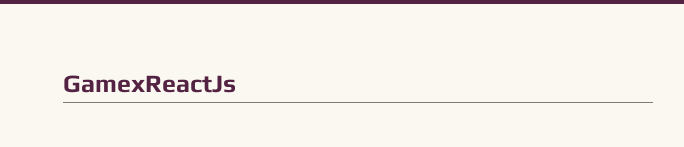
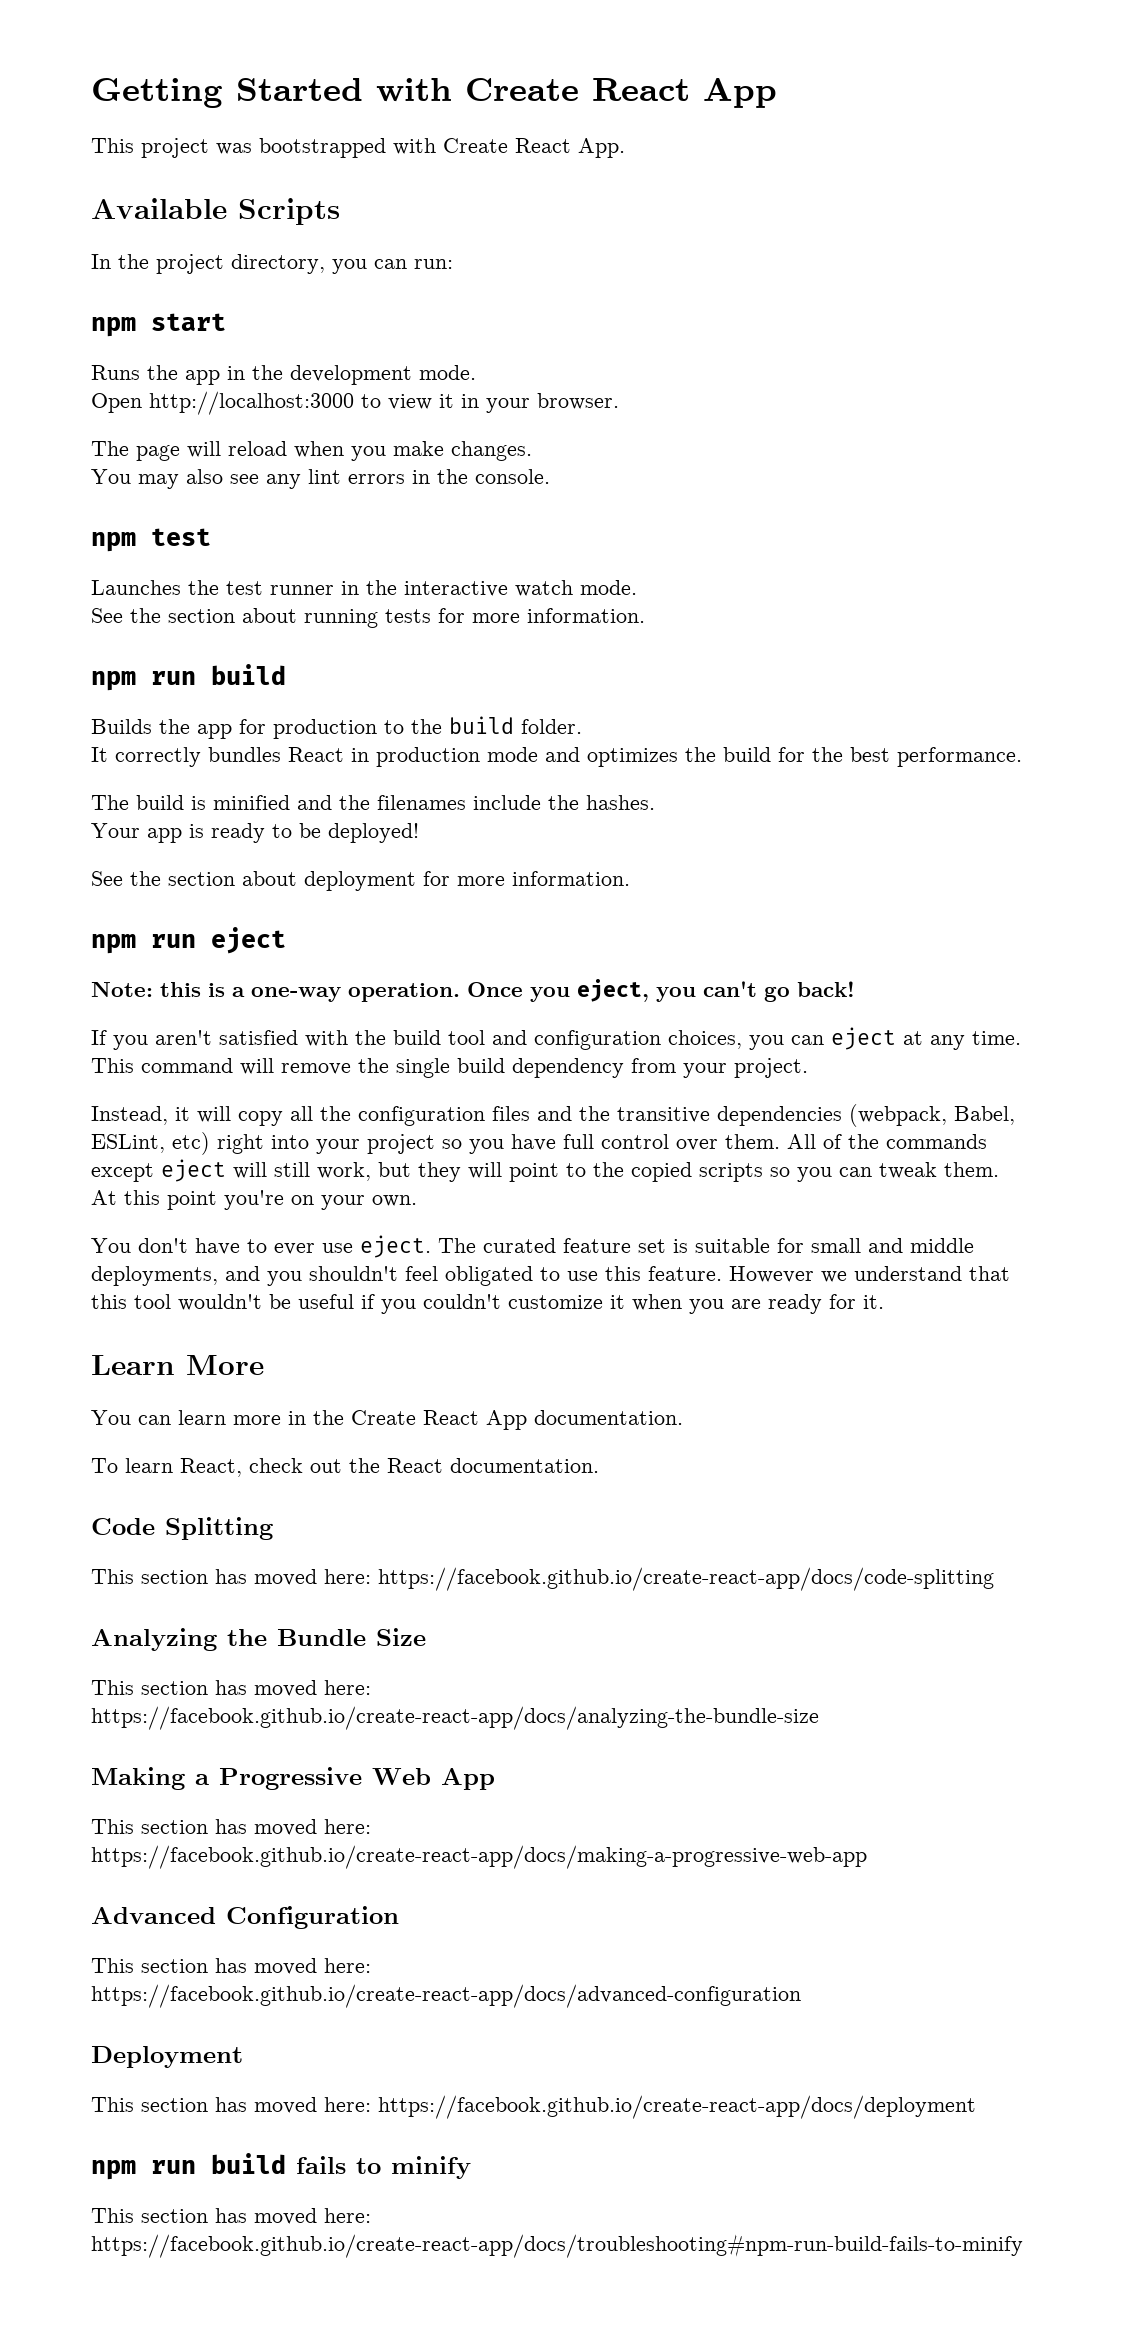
[63,75,236,93] GamexReactJs -> [91,78,777,108] [91,138,625,158] [91,198,340,225] [91,254,453,274] [91,313,226,337] [91,365,476,385] [91,391,619,415] [91,441,532,461] [91,469,550,489] [91,528,211,552] [91,580,637,597] [91,608,645,628] [91,664,286,691] [91,716,582,739] [91,747,1022,767] [91,795,655,810] [91,823,419,843] [91,871,630,891] [91,927,286,954] [91,979,855,1002] [91,1027,1021,1050] [91,1058,808,1078] [91,1104,1015,1127] [91,1132,987,1155] [91,1159,999,1182] [91,1190,417,1210] [91,1235,974,1258] [91,1266,1010,1286] [91,1294,884,1314] [91,1355,264,1375] [91,1410,683,1430] [91,1458,599,1477] [91,1517,273,1540] [91,1567,994,1591] [91,1628,426,1651] [91,1680,371,1697] [91,1706,819,1730] [91,1767,495,1790] [91,1819,371,1836] [91,1845,867,1869] [91,1906,399,1929] [91,1958,371,1975] [91,1984,801,2008] [91,2046,243,2068] [91,2095,976,2119] [91,2153,471,2180] [91,2208,371,2225] [91,2234,1023,2258] Getting Started with Create React App // This project was bootstrapped with Create React App. // Available Scripts // In the project directory, you can run: // npm start // Runs the app in the development mode. // Open http://localhost:3000 to view it in your browser. // The page will reload when you make changes. // You may also see any lint errors in the console. // npm test // Launches the test runner in the interactive watch mode. // See the section about running tests for more information. // npm run build // Builds the app for production to the build folder. // It correctly bundles React in production mode and optimizes the build for the best performance. // The build is minified and the filenames include the hashes. // Your app is ready to be deployed! // See the section about deployment for more information. // npm run eject // Note: this is a one-way operation. Once you eject, you can't go back! // If you aren't satisfied with the build tool and configuration choices, you can eject at any time. This command will remove the single build dependency from your project. // Instead, it will copy all the configuration files and the transitive dependencies (webpack, Babel, ESLint, etc) right into your project so you have full control over them. All of the commands except eject will still work, but they will point to the copied scripts so you can tweak them. At this point you're on your own. // You don't have to ever use eject. The curated feature set is suitable for small and middle deployments, and you shouldn't feel obligated to use this feature. However we understand that this tool wouldn't be useful if you couldn't customize it when you are ready for it. // Learn More // You can learn more in the Create React App documentation. // To learn React, check out the React documentation. // Code Splitting // This section has moved here: https://facebook.github.io/create-react-app/docs/code-splitting // Analyzing the Bundle Size // This section has moved here: https://facebook.github.io/create-react-app/docs/analyzing-the-bundle-size // Making a Progressive Web App // This section has moved here: https://facebook.github.io/create-react-app/docs/making-a-progressive-web-app // Advanced Configuration // This section has moved here: https://facebook.github.io/create-react-app/docs/advanced-configuration // Deployment // This section has moved here: https://facebook.github.io/create-react-app/docs/deployment // npm run build fails to minify // This section has moved here: https://facebook.github.io/create-react-app/docs/troubleshooting#npm-run-build-fails-to-minify

